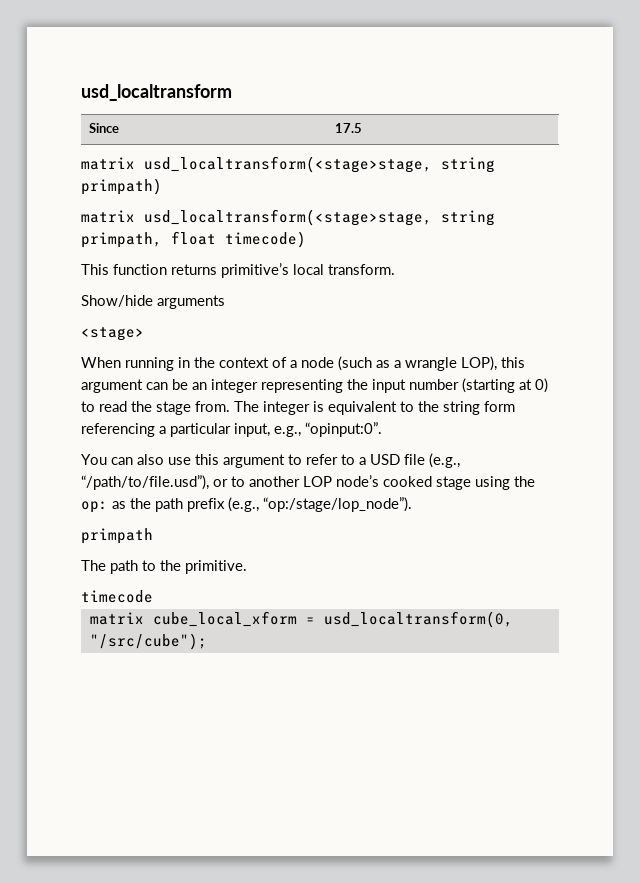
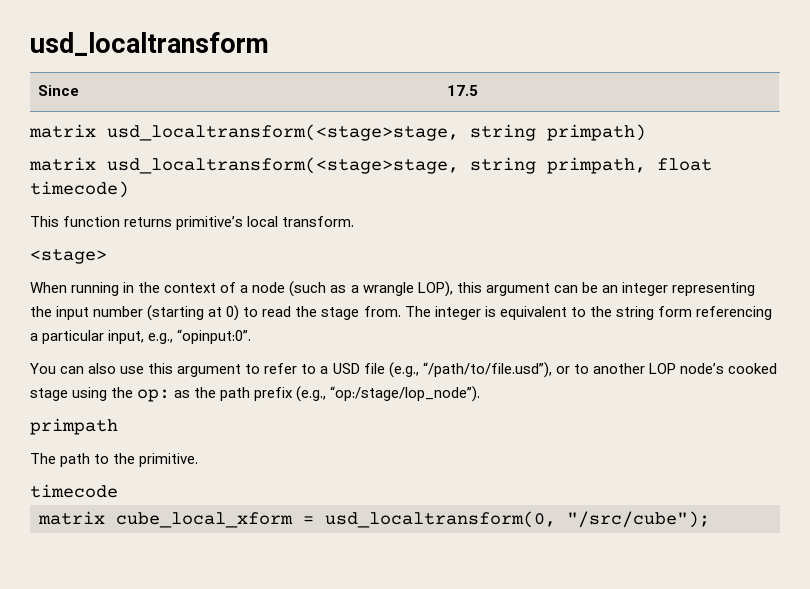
[81,295,225,309] // Show/hide arguments -> (355, 221) none

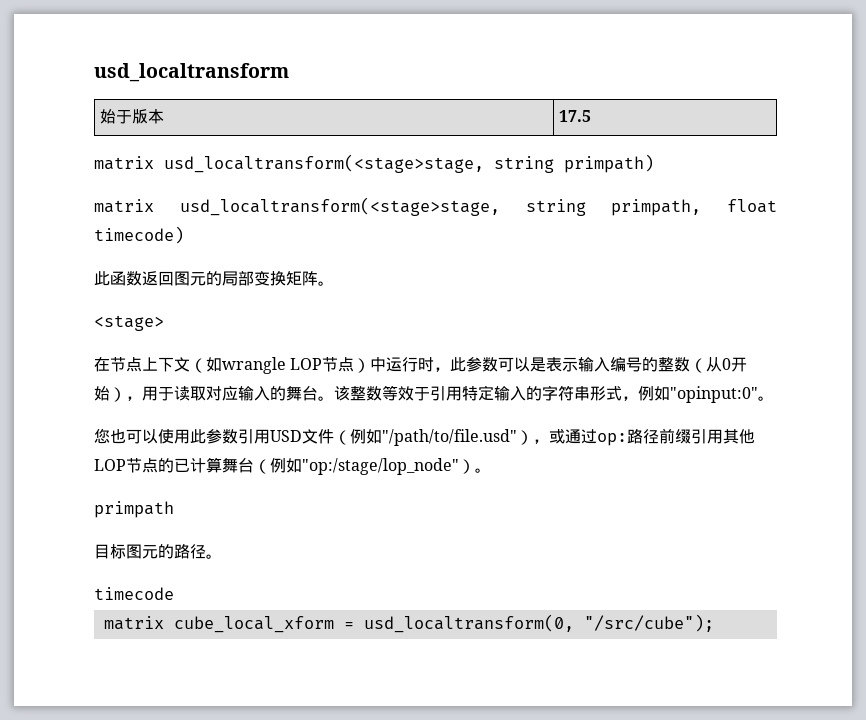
[37,85,79,96] Since -> [100,109,165,124] 始于版本
[30,216,355,230] [30,249,107,264] [30,281,755,297] [30,305,772,321] [30,329,252,344] [30,362,777,378] [30,386,481,402] [30,418,118,435] [30,453,199,467] This function returns primitive’s local transform. // <stage> // When running in the context of a node (such as a wrangle LOP), this argument can be an integer representing the input number (starting at 0) to read the stage from. The integer is equivalent to the string form referencing a particular input, e.g., “opinput:0”. // You can also use this argument to refer to a USD file (e.g., “/path/to/file.usd”), or to another LOP node’s cooked stage using the op: as the path prefix (e.g., “op:/stage/lop_node”). // primpath // The path to the primitive. -> [94,271,334,286] [94,315,164,331] [94,357,748,374] [94,385,774,403] [94,428,755,446] [94,457,491,475] [94,501,174,518] [94,544,222,559] 此函数返回图元的局部变换矩阵。 // <stage> // 在节点上下文（如wrangle LOP节点）中运行时，此参数可以是表示输入编号的整数（从0开始），用于读取对应输入的舞台。该整数等效于引用特定输入的字符串形式，例如"opinput:0"。 // 您也可以使用此参数引用USD文件（例如"/path/to/file.usd"），或通过op:路径前缀引用其他LOP节点的已计算舞台（例如"op:/stage/lop_node"）。 // primpath // 目标图元的路径。

